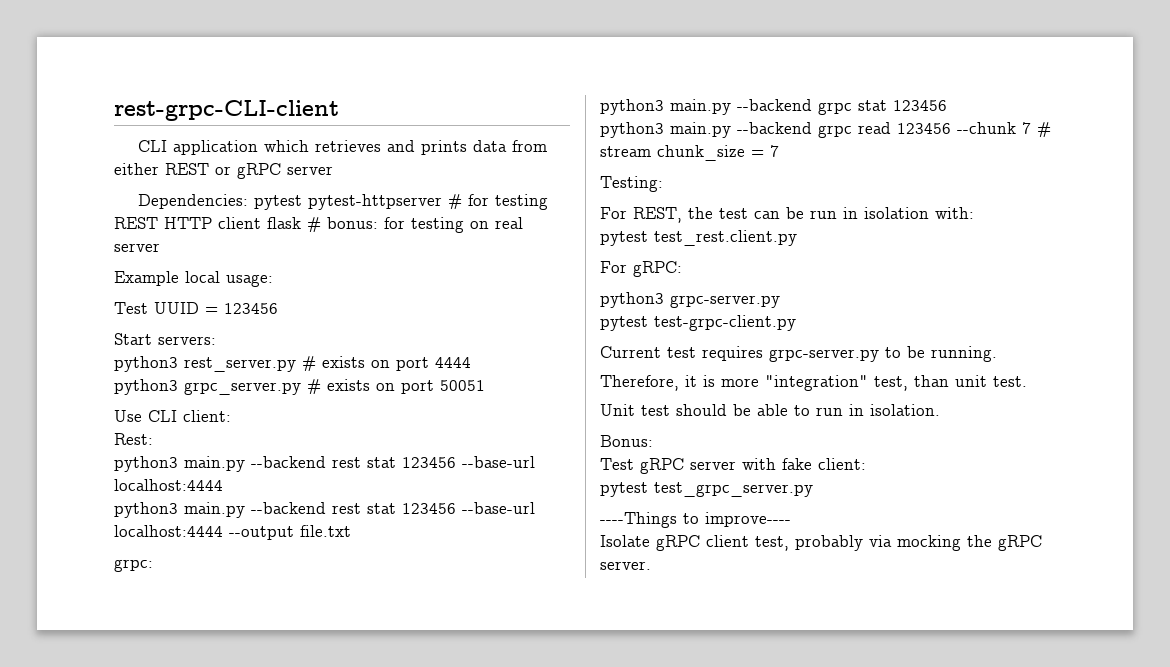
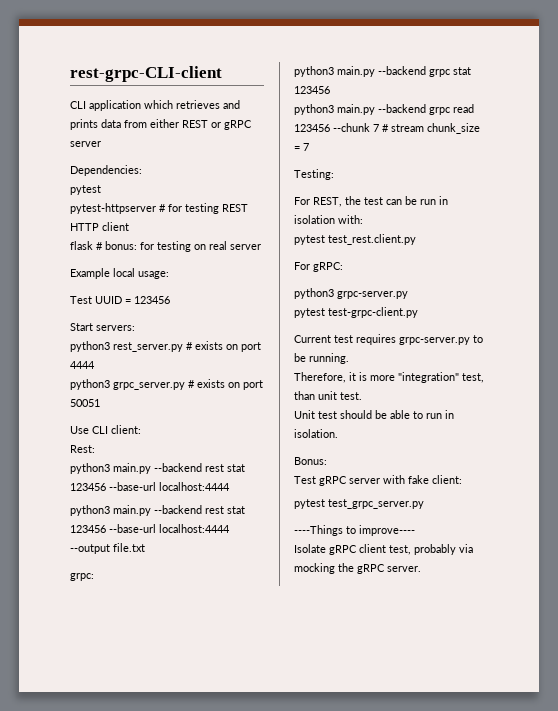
[254,195,303,210] pytest -> [70,185,101,195] // pytest //
(261, 223) none -> (129, 226) //

